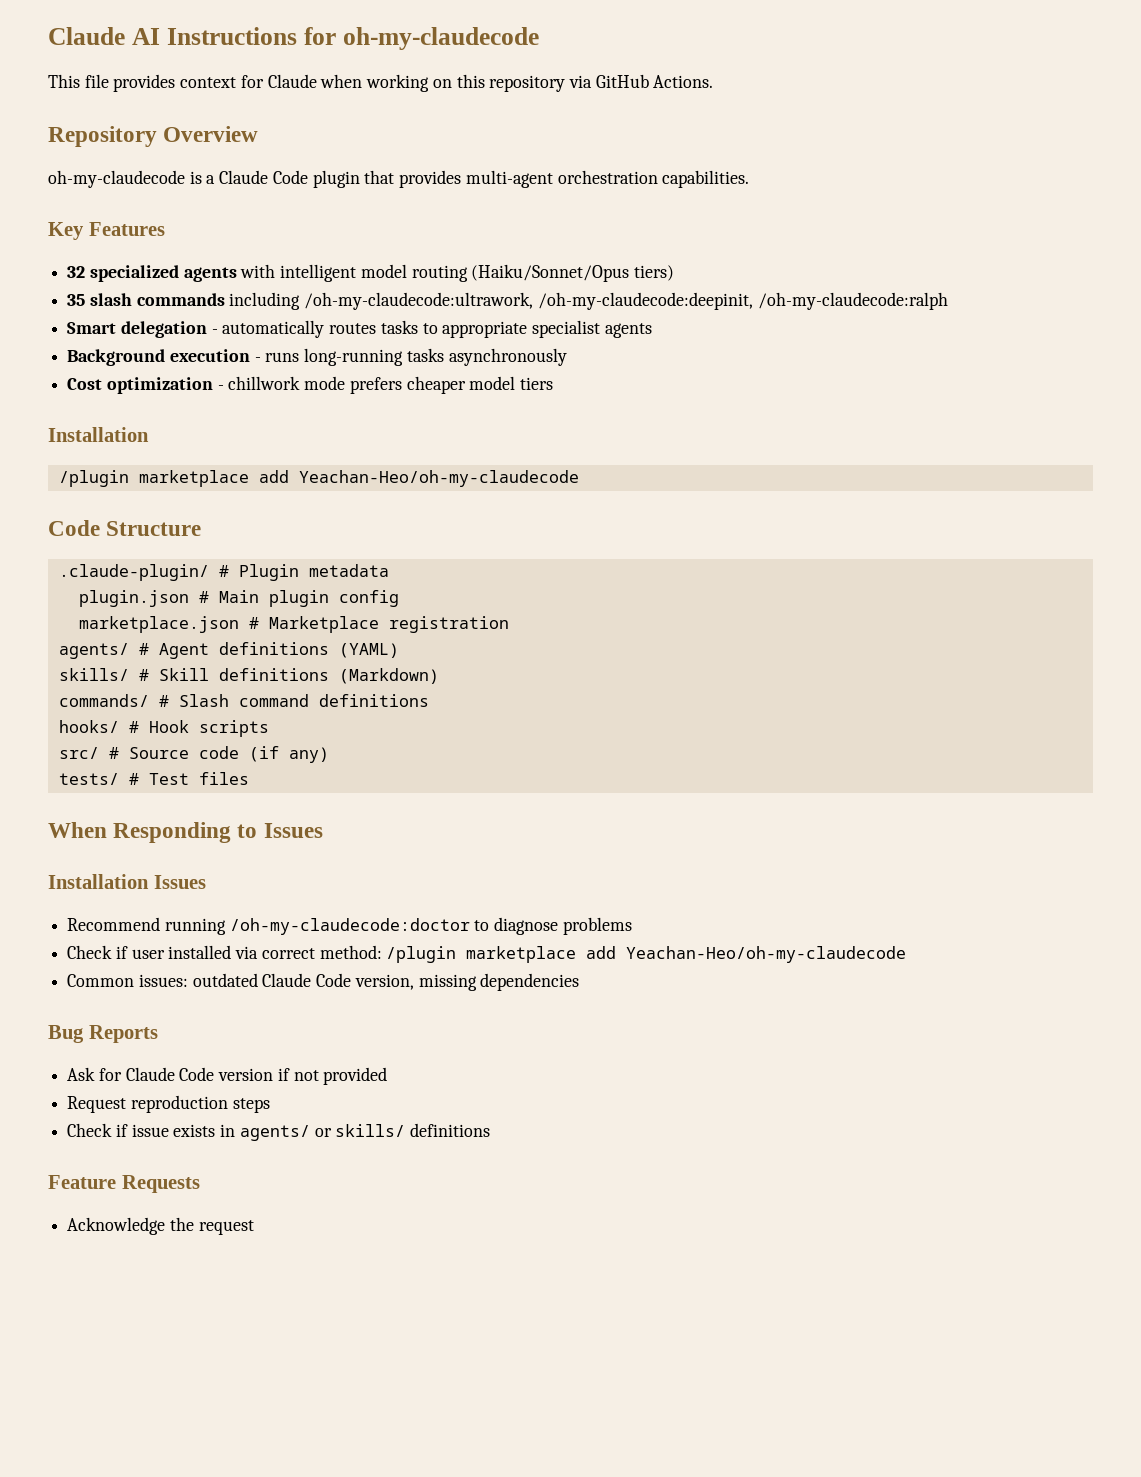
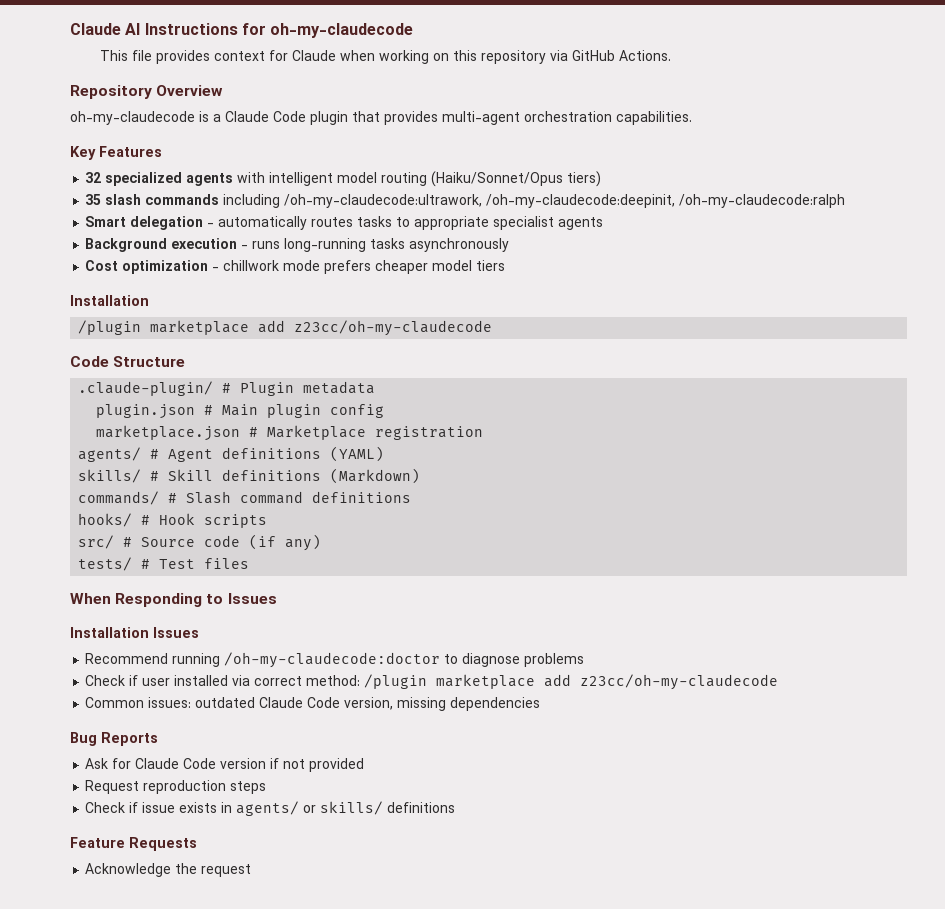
[298,470,579,487] Yeachan-Heo/oh-my-claudecode -> [294,320,493,336] z23cc/oh-my-claudecode
[626,946,907,963] Yeachan-Heo/oh-my-claudecode -> [580,674,779,690] z23cc/oh-my-claudecode

